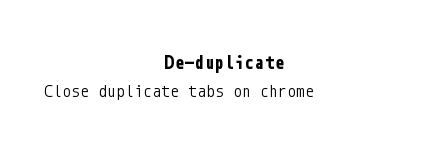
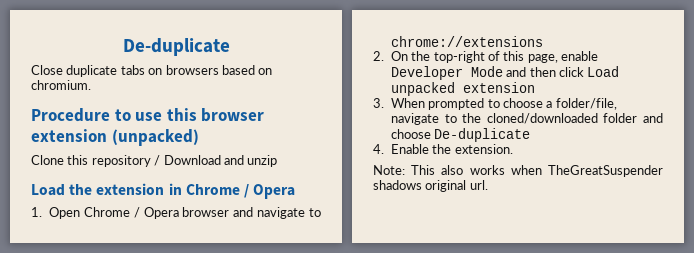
[260,85,314,97] chrome -> [165,65,273,75] [31,80,91,90] [31,108,265,122] [31,129,199,146] [31,155,278,167] [31,183,296,199] [31,207,321,219] [390,36,543,47] [373,51,599,63] [390,66,620,80] [390,82,535,96] [373,98,617,110] [390,113,663,125] [390,128,531,142] [373,144,513,154] [373,165,663,177] [373,180,488,192] browsers based on chromium. // Procedure to use this browser extension (unpacked) // Clone this repository / Download and unzip // Load the extension in Chrome / Opera // 1. Open Chrome / Opera browser and navigate to chrome://extensions // 2. On the top-right of this page, enable Developer Mode and then click Load unpacked extension // 3. When prompted to choose a folder/file, navigate to the cloned/downloaded folder and choose De-duplicate // 4. Enable the extension. // Note: This also works when TheGreatSuspender shadows original url.

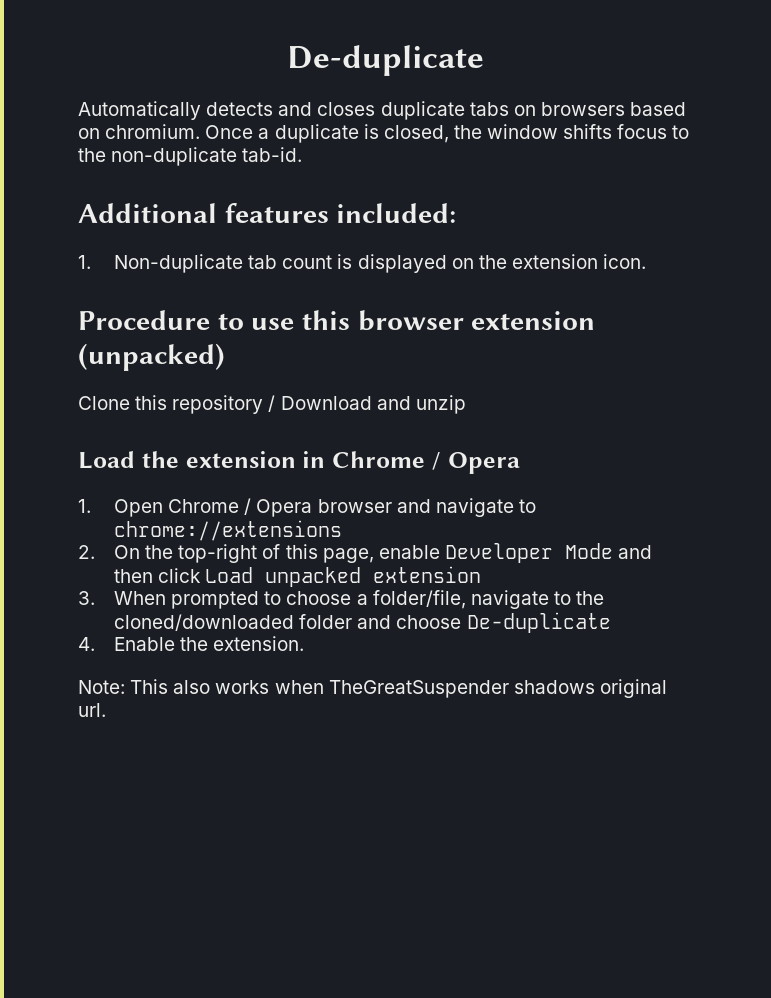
[122,38,230,56] [31,65,63,75] De-duplicate // Close -> [287,45,484,76] [78,101,376,120] De-duplicate // Automatically detects and closes
(91, 85) none -> [205,124,690,143] [78,147,303,166] [78,203,457,223] [78,254,647,273] Once a duplicate is closed, the window shifts focus to the non-duplicate tab-id. // Additional features included: // 1. Non-duplicate tab count is displayed on the extension icon.

